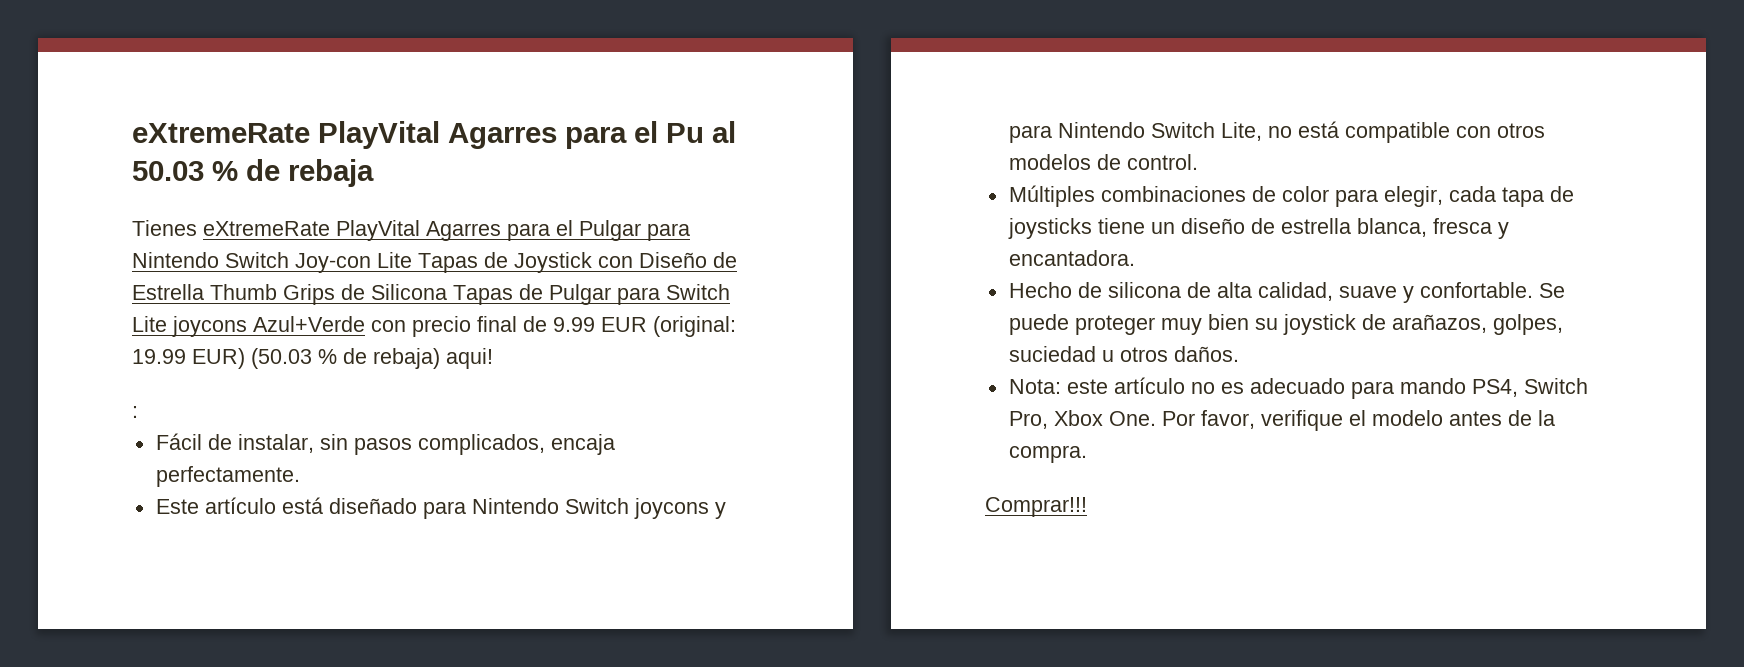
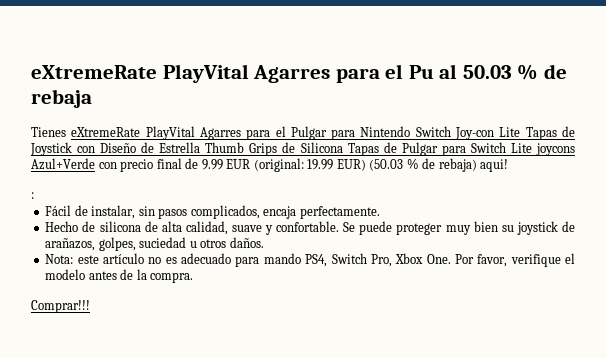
[155,497,726,519] [1008,121,1545,143] [1008,154,1198,170] [1008,185,1574,207] [1007,218,1509,239] [1008,250,1135,266] // Este artículo está diseñado para Nintendo Switch joycons y para Nintendo Switch Lite, no está compatible con otros modelos de control. // Múltiples combinaciones de color para elegir, cada tapa de joysticks tiene un diseño de estrella blanca, fresca y encantadora. -> (380, 212) none

